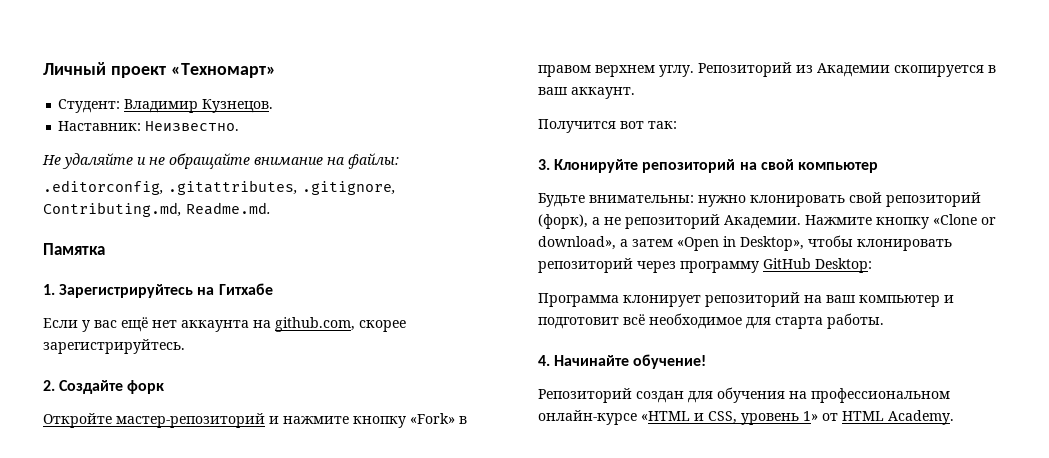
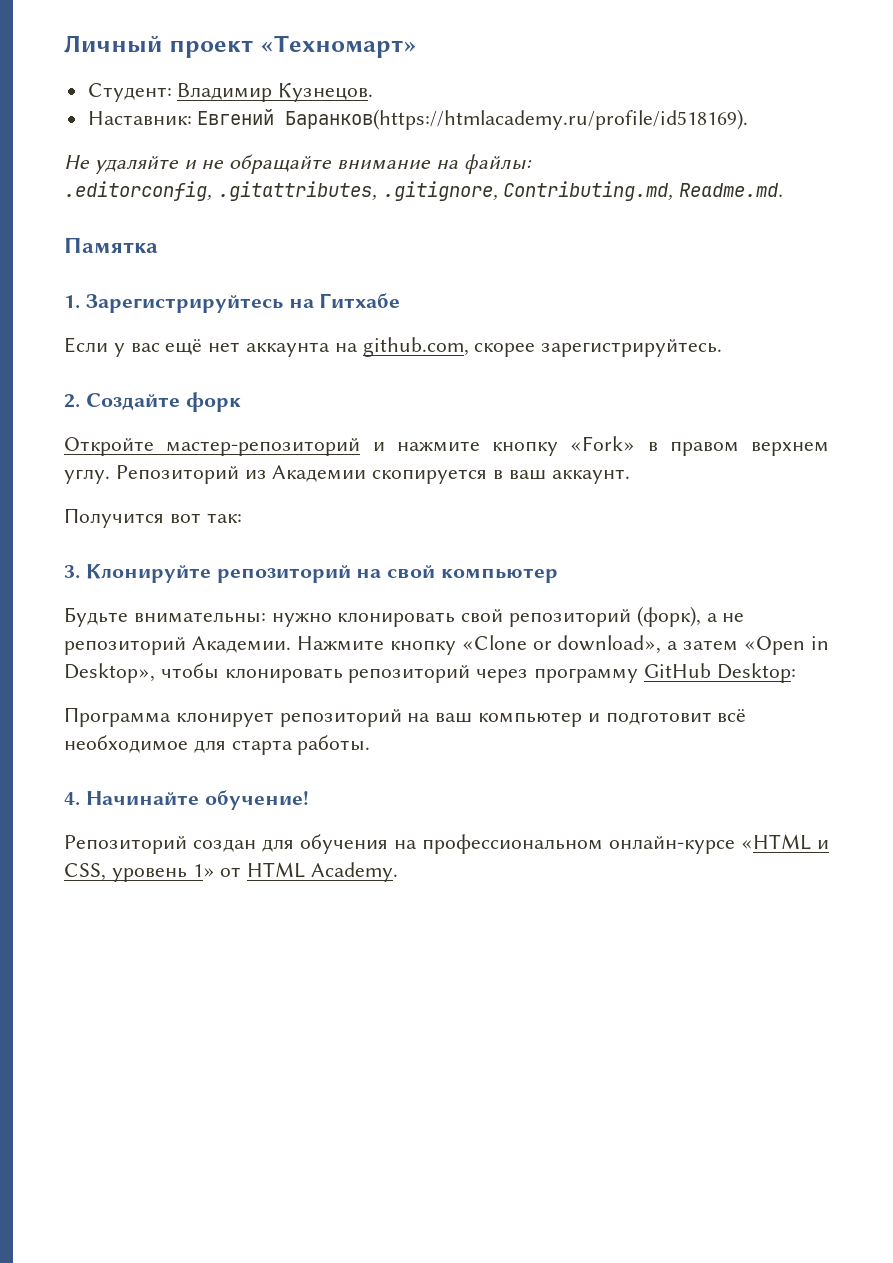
[145,121,240,131] Неизвестно. -> [197,109,749,130] Евгений Баранков(https://htmlacademy.ru/profile/id518169).

